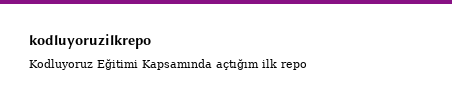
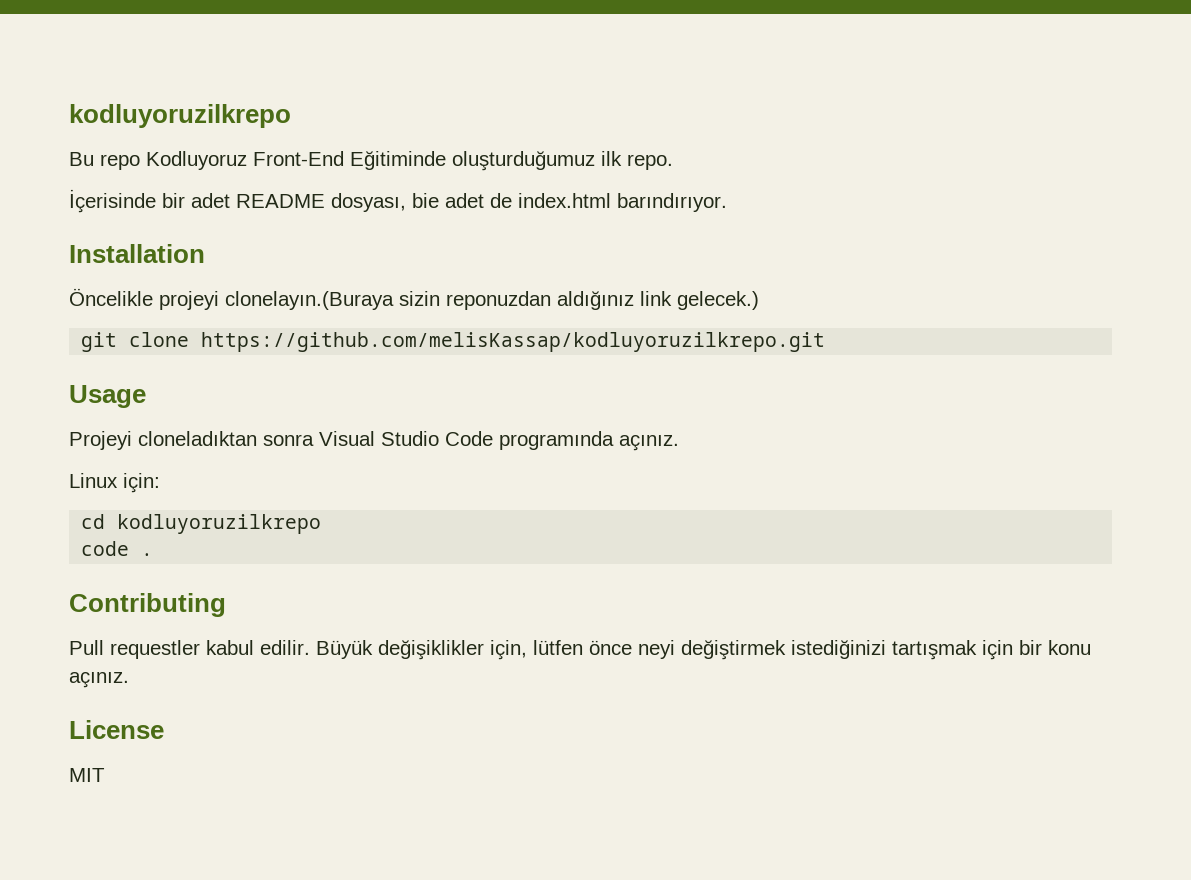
[29,34,151,49] [29,59,307,70] kodluyoruzilkrepo // Kodluyoruz Eğitimi Kapsamında açtığım ilk repo -> [69,104,291,128] [69,151,673,171] [69,189,727,213] [69,244,205,263] [69,288,759,310] [81,332,826,352] [69,385,146,408] [69,431,679,451] [69,473,160,493] [81,514,322,534] [81,541,154,556] [69,593,226,617] [69,640,1091,660] [69,672,129,688] [69,720,164,739] [69,768,105,782] kodluyoruzilkrepo // Bu repo Kodluyoruz Front-End Eğitiminde oluşturduğumuz ilk repo. // İçerisinde bir adet README dosyası, bie adet de index.html barındırıyor. // Installation // Öncelikle projeyi clonelayın.(Buraya sizin reponuzdan aldığınız link gelecek.) // git clone https://github.com/melisKassap/kodluyoruzilkrepo.git // Usage // Projeyi cloneladıktan sonra Visual Studio Code programında açınız. // Linux için: // cd kodluyoruzilkrepo // code . // Contributing // Pull requestler kabul edilir. Büyük değişiklikler için, lütfen önce neyi değiştirmek istediğinizi tartışmak için bir konu açınız. // License // MIT

